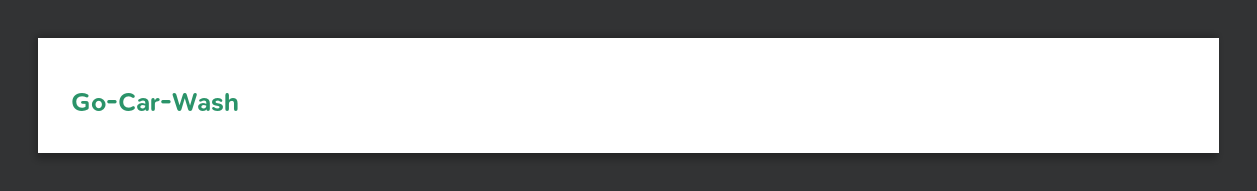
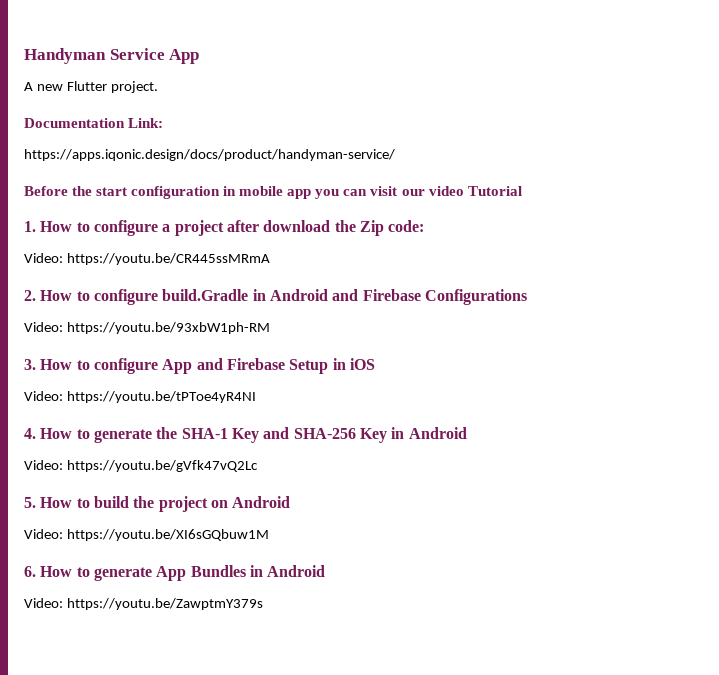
[71,92,239,112] Go-Car-Wash -> [24,48,200,64] [24,81,158,93] [24,118,164,128] [24,149,395,161] [24,186,522,199] [24,220,425,236] [24,253,270,265] [24,289,527,305] [24,322,270,334] [24,358,375,374] [24,391,256,403] [24,427,467,443] [24,460,258,472] [24,496,291,512] [24,529,269,541] [24,565,326,581] [24,598,263,610] Handyman Service App // A new Flutter project. // Documentation Link: // https://apps.iqonic.design/docs/product/handyman-service/ // Before the start configuration in mobile app you can visit our video Tutorial // 1. How to configure a project after download the Zip code: // Video: https://youtu.be/CR445ssMRmA // 2. How to configure build.Gradle in Android and Firebase Configurations // Video: https://youtu.be/93xbW1ph-RM // 3. How to configure App and Firebase Setup in iOS // Video: https://youtu.be/tPToe4yR4NI // 4. How to generate the SHA-1 Key and SHA-256 Key in Android // Video: https://youtu.be/gVfk47vQ2Lc // 5. How to build the project on Android // Video: https://youtu.be/XI6sGQbuw1M // 6. How to generate App Bundles in Android // Video: https://youtu.be/ZawptmY379s

